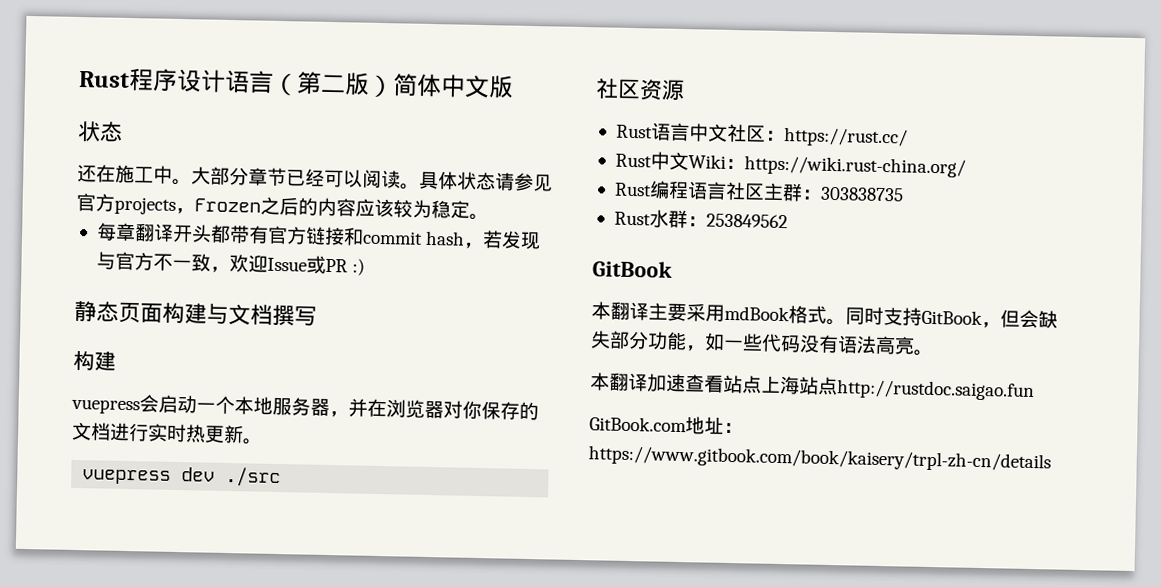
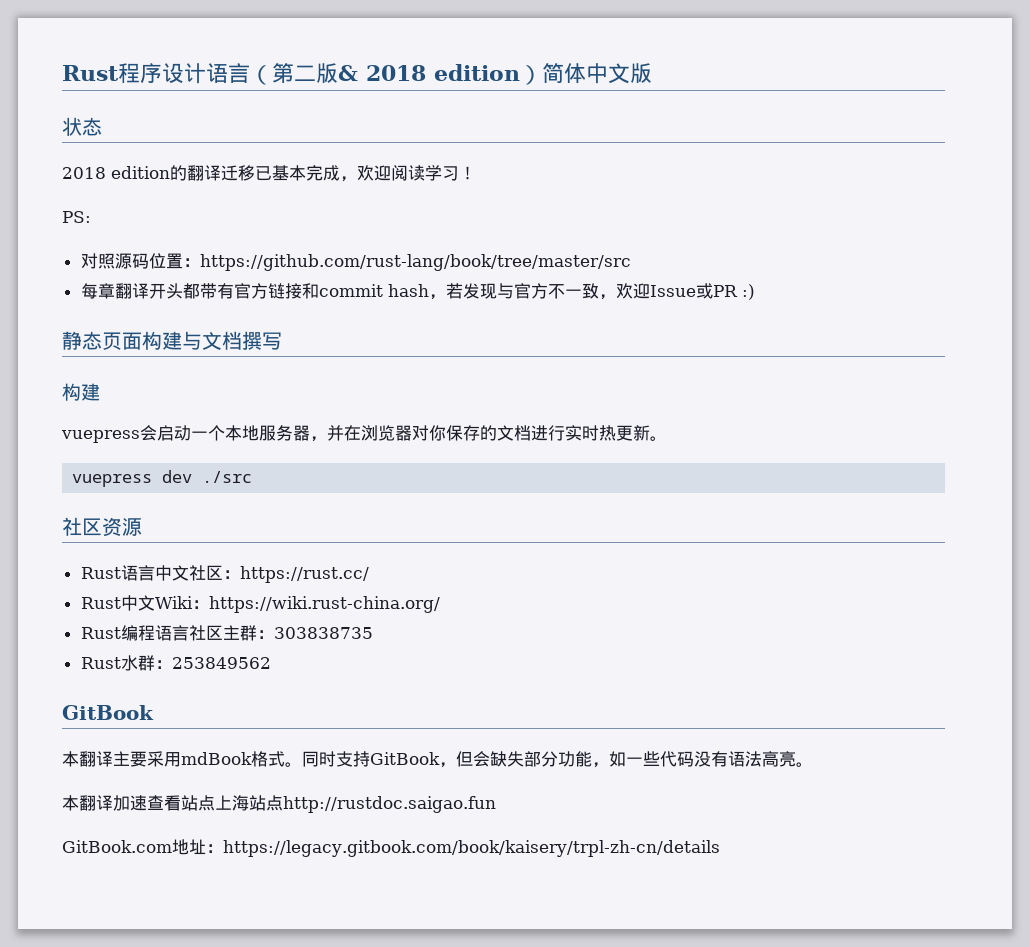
(370, 84) none -> [338,64,520,81] & 2018 edition
[77,164,553,192] [76,192,489,221] 还在施工中。大部分章节已经可以阅读。具体状态请参见官方projects，Frozen之后的内容应该较为稳定。 -> [62,165,476,182] [62,211,91,223] [80,253,631,271] 2018 edition的翻译迁移已基本完成，欢迎阅读学习！ // PS: // 对照源码位置：https://github.com/rust-lang/book/tree/master/src
[588,445,1051,473] https://www.gitbook.com/book/kaisery/trpl-zh-cn/details -> [223,840,720,857] https://legacy.gitbook.com/book/kaisery/trpl-zh-cn/details

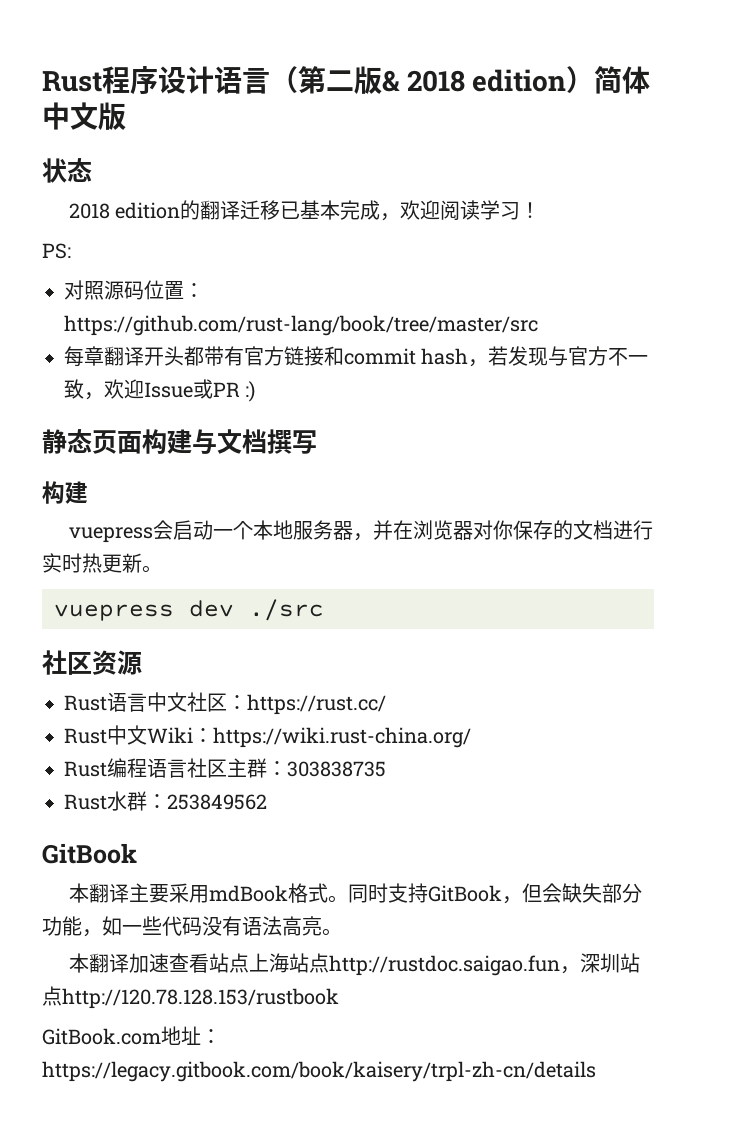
(496, 804) none -> [560,953,641,974] [42,986,339,1009] ，深圳站点http://120.78.128.153/rustbook

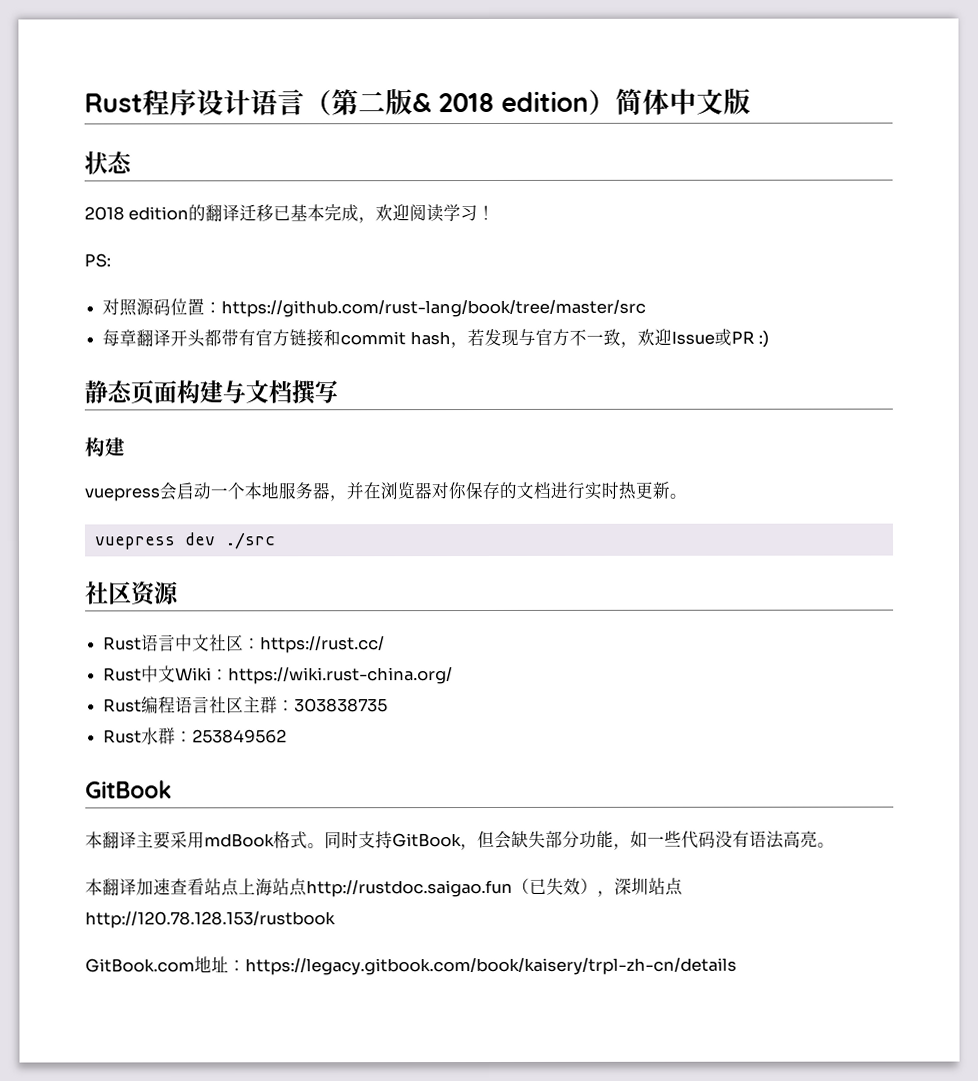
(561, 965) none -> [512,877,598,895] （已失效）

